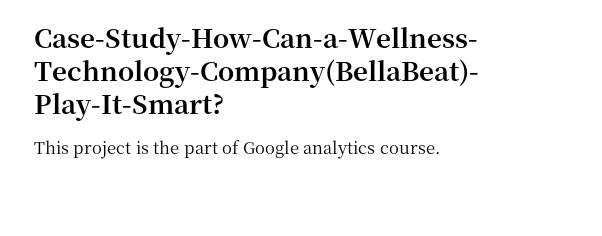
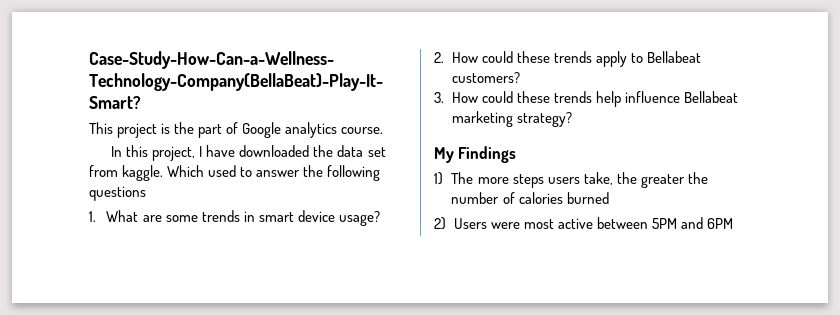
(440, 149) none -> [111,145,386,161] [89,165,381,181] [89,186,146,201] [89,210,380,226] [434,51,701,67] [451,72,520,83] [434,91,738,107] [451,111,572,127] [434,146,517,163] [434,172,708,188] [451,192,609,204] [434,217,733,230] // In this project, I have downloaded the data set from kaggle. Which used to answer the following questions // 1. What are some trends in smart device usage? // 2. How could these trends apply to Bellabeat customers? // 3. How could these trends help influence Bellabeat marketing strategy? // My Findings // 1) The more steps users take, the greater the number of calories burned // 2) Users were most active between 5PM and 6PM

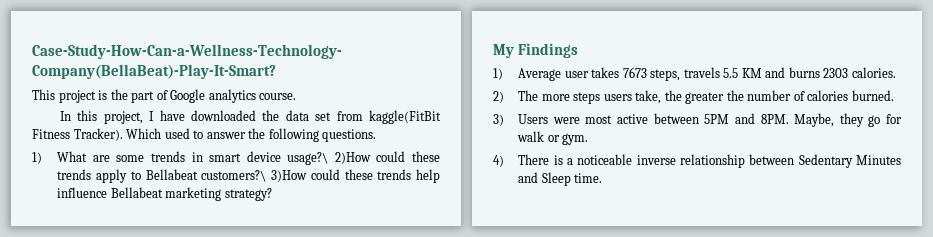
[122,165,164,181] kaggle. -> [369,110,441,124] [32,128,123,141] kaggle(FitBit Fitness Tracker).
[89,186,146,201] [89,211,96,222] questions // 1. -> [322,129,377,142] [32,152,42,164] questions. // 1)
[338,211,380,226] [434,52,478,63] usage? // 2. How -> [287,152,371,165] usage?\ 2)How
[451,72,520,83] [434,92,478,103] customers? // 3. How -> [201,170,307,182] customers?\ 3)How
(443, 178) none -> [518,67,896,81] [493,91,504,103] Average user takes 7673 steps, travels 5.5 KM and burns 2303 calories. // 2)
[566,192,609,204] [434,217,446,230] burned // 2) -> [851,90,894,101] [493,114,504,126] burned. // 3)
[706,218,733,229] 6PM -> [760,113,902,127] [517,131,589,145] [493,154,901,168] [518,172,603,186] 8PM. Maybe, they go for walk or gym. // 4) There is a noticeable inverse relationship between Sedentary Minutes and Sleep time.

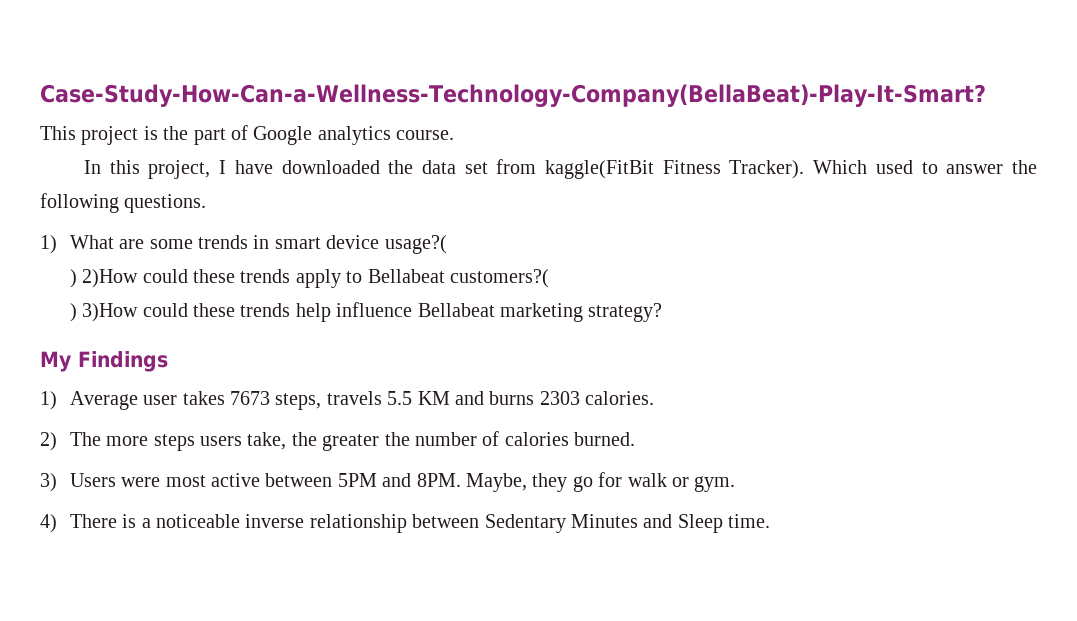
[287,152,329,165] usage?\ -> [384,235,447,254] [69,269,77,288] usage?( // )
[201,170,267,182] customers?\ -> [450,269,550,288] [69,303,77,322] customers?( // )

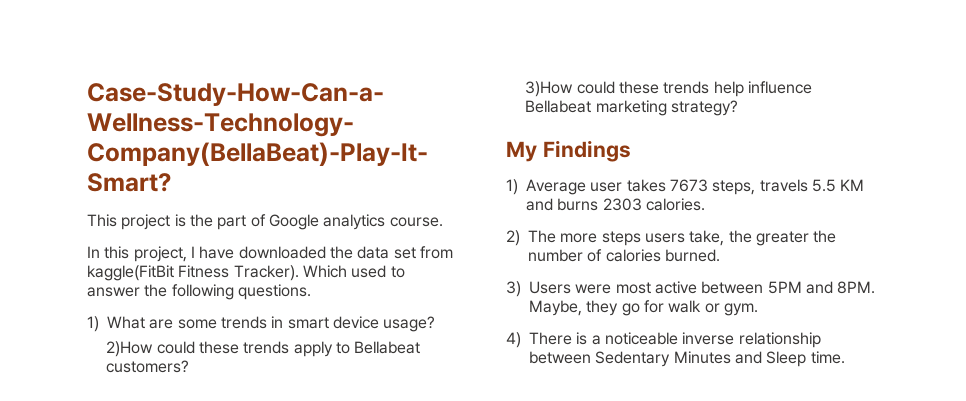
[384,235,447,254] [69,269,77,288] usage?( // ) -> [383,316,436,332] usage? //
[450,269,550,288] [69,303,77,322] customers?( // ) -> [106,360,190,373] customers? //

